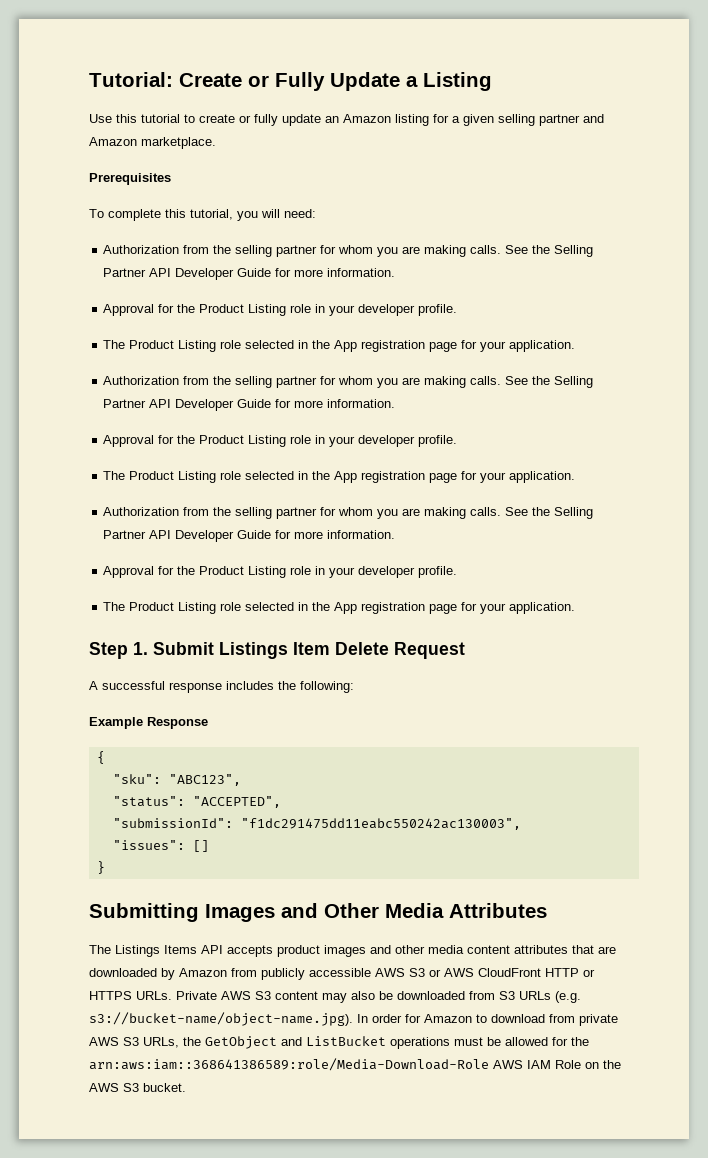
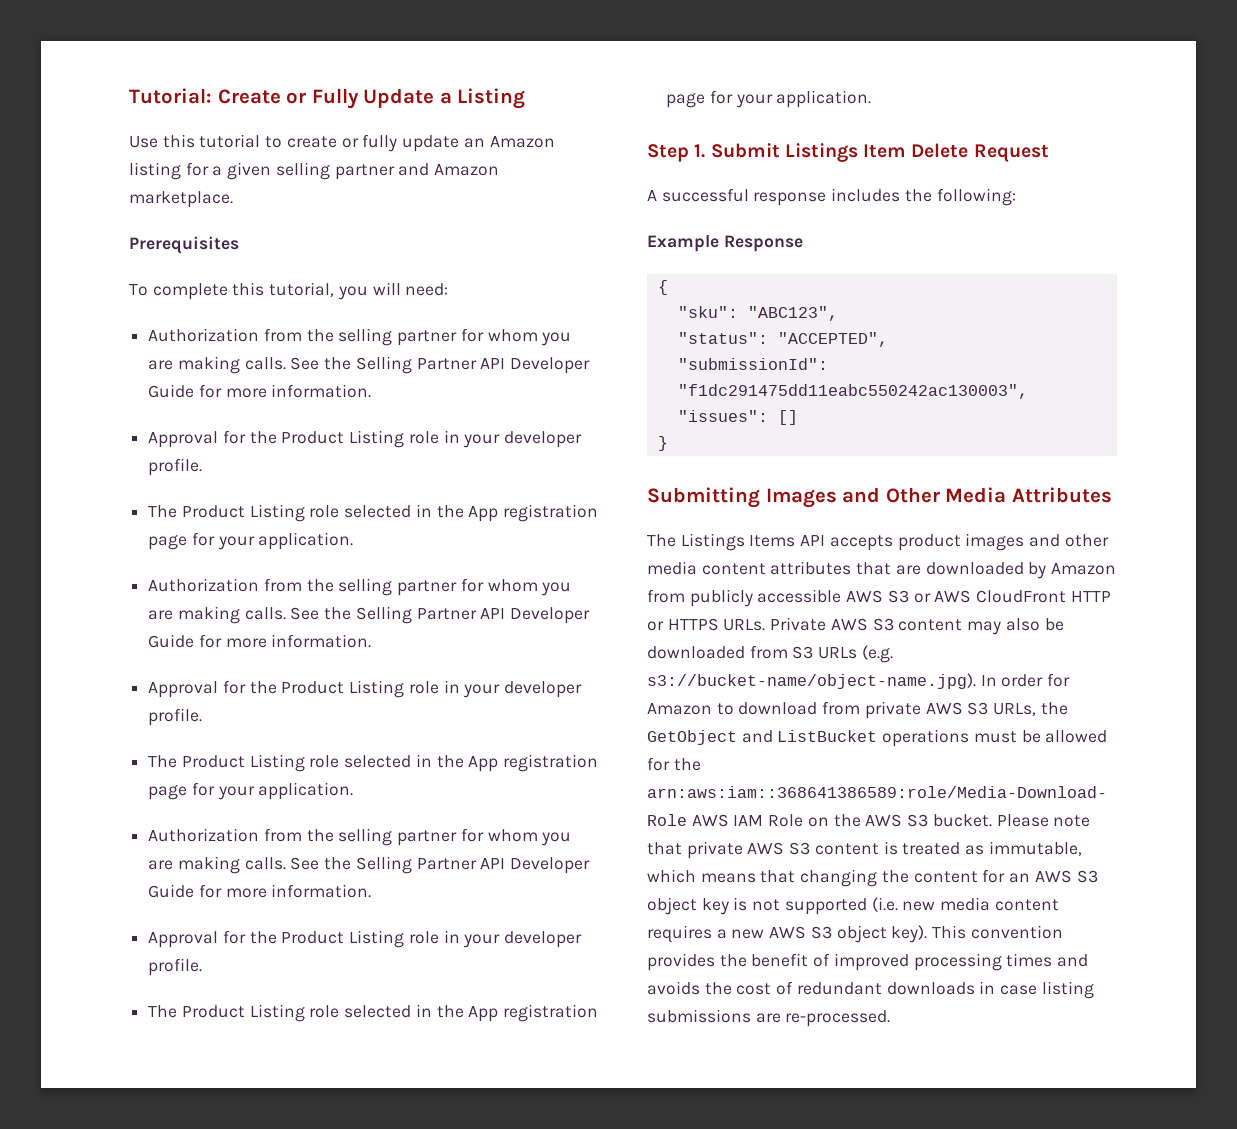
(186, 1087) none -> [996,814,1091,827] [647,841,1082,859] [647,869,1098,887] [647,897,1059,915] [647,925,1063,943] [647,953,1089,971] [647,981,1094,999] [647,1009,891,1027] Please note that private AWS S3 content is treated as immutable, which means that changing the content for an AWS S3 object key is not supported (i.e. new media content requires a new AWS S3 object key). This convention provides the benefit of improved processing times and avoids the cost of redundant downloads in case listing submissions are re-processed.

